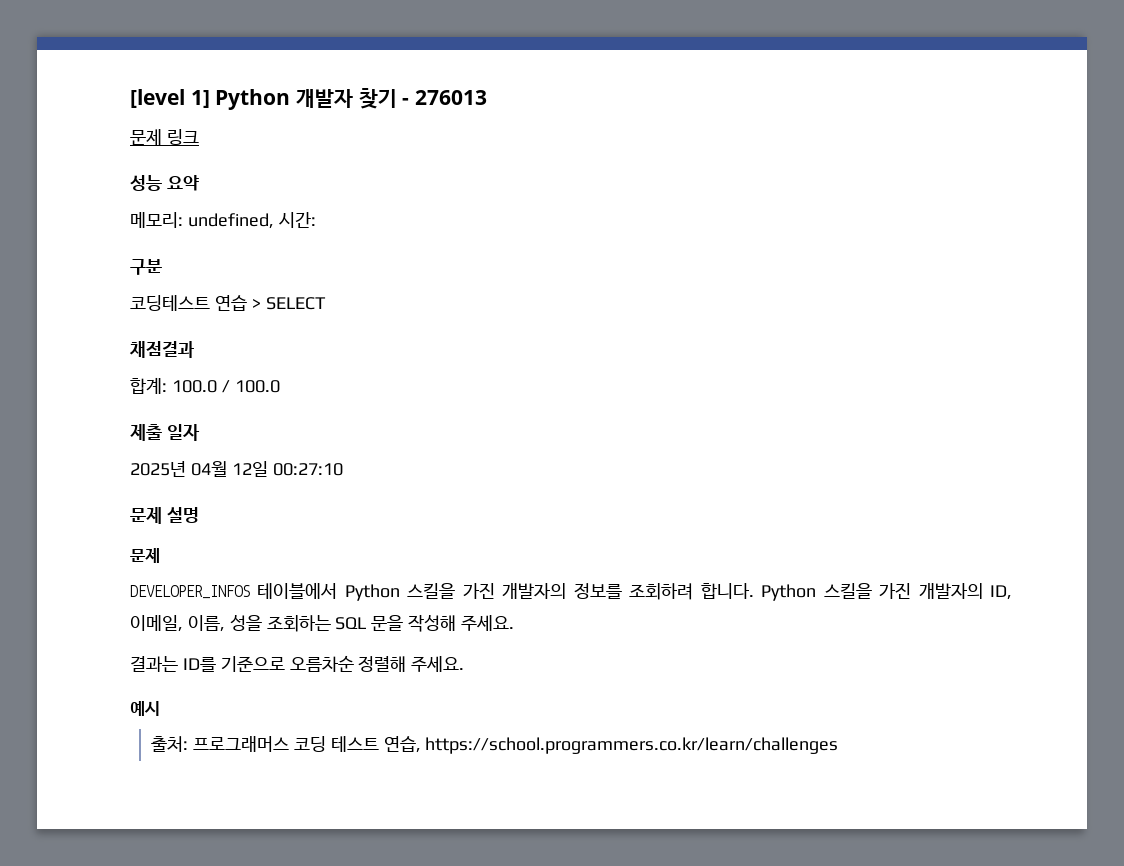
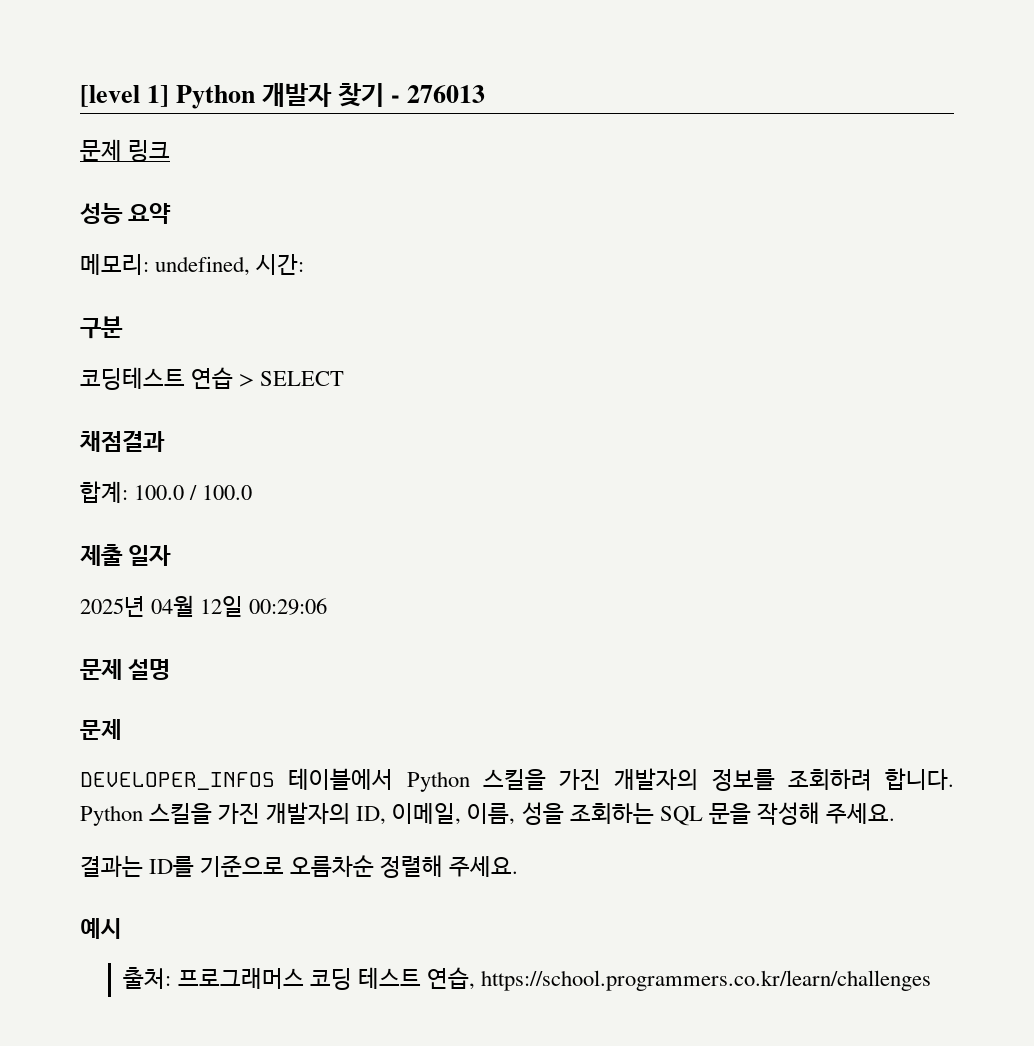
[272,463,343,476] 00:27:10 -> [249,598,328,615] 00:29:06

